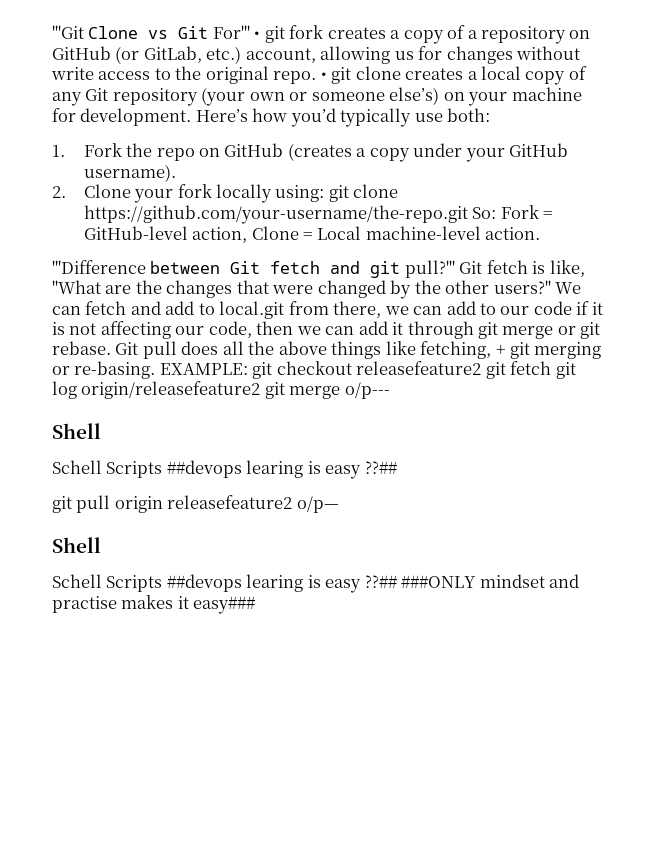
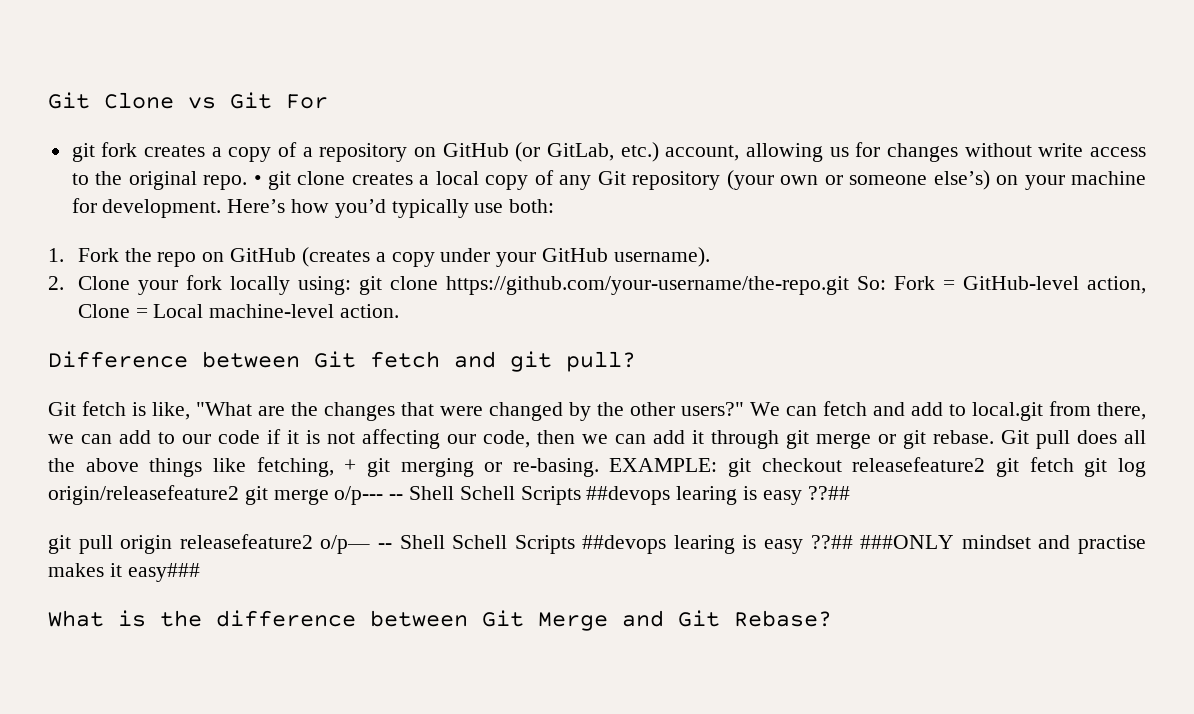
[52,25,84,39] '''Git -> [48,92,90,109] Git
[212,25,261,39] For''' • -> [286,94,328,109] For //
[52,260,146,274] '''Difference -> [48,351,188,368] Difference
[404,260,455,278] pull?''' -> [566,351,636,372] pull? //
[52,423,101,439] // Shell // -> [389,486,455,500] -- Shell
[52,537,101,553] // Shell // -> [377,535,445,549] -- Shell
(257, 605) none -> [48,610,832,631] // What is the difference between Git Merge and Git Rebase?

